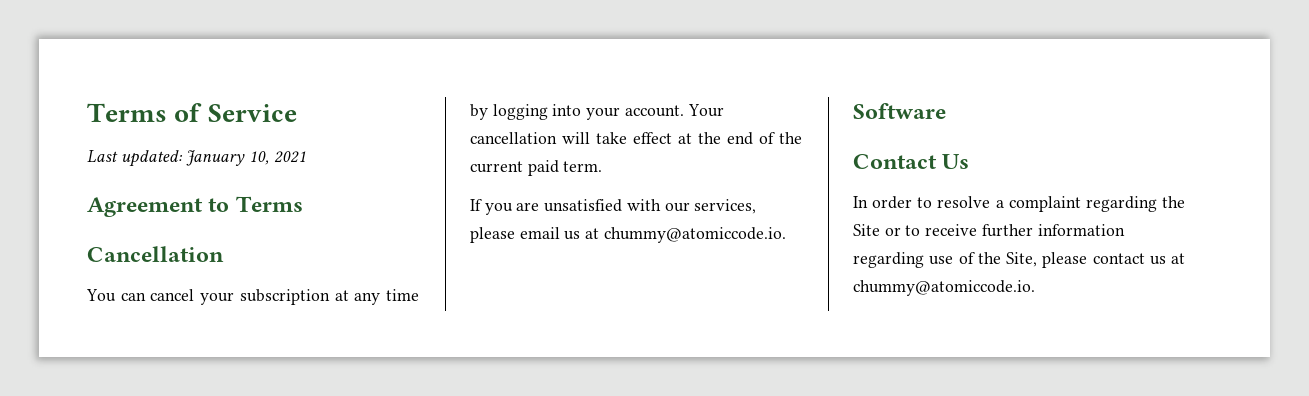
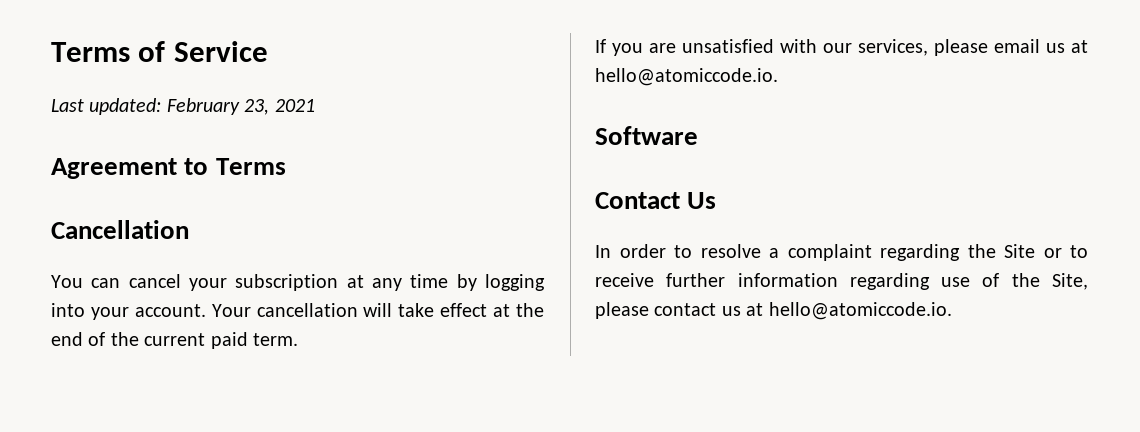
[186,150,270,166] January 10, -> [166,98,270,115] February 23,
[603,227,786,243] chummy@atomiccode.io. -> [595,68,778,86] hello@atomiccode.io.
[853,280,1035,296] chummy@atomiccode.io. -> [768,302,952,320] hello@atomiccode.io.

